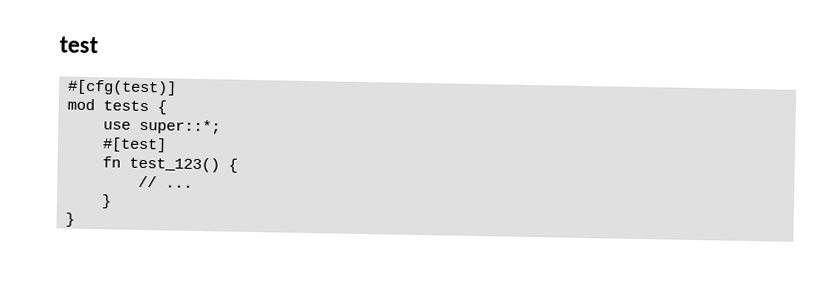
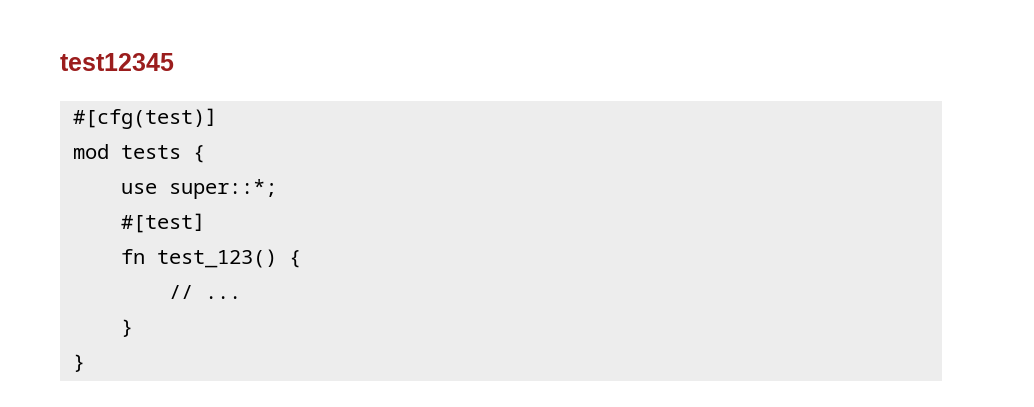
[59,36,98,54] test -> [60,53,174,71] test12345

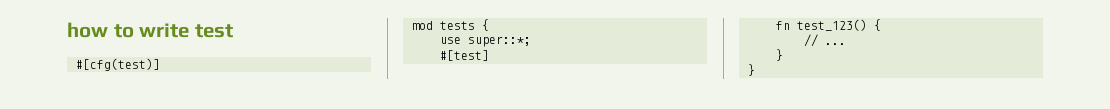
[60,53,174,71] test12345 -> [67,22,233,38] how to write test

